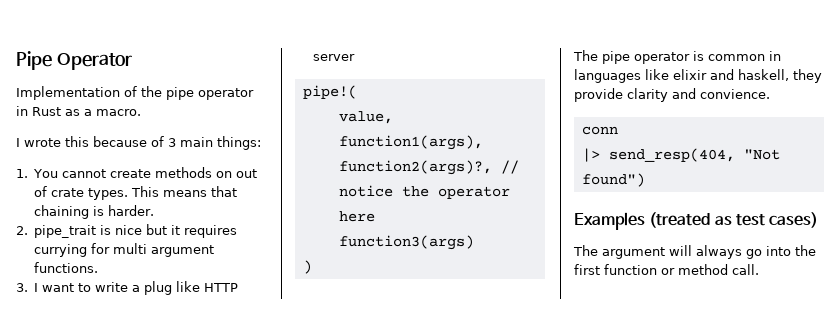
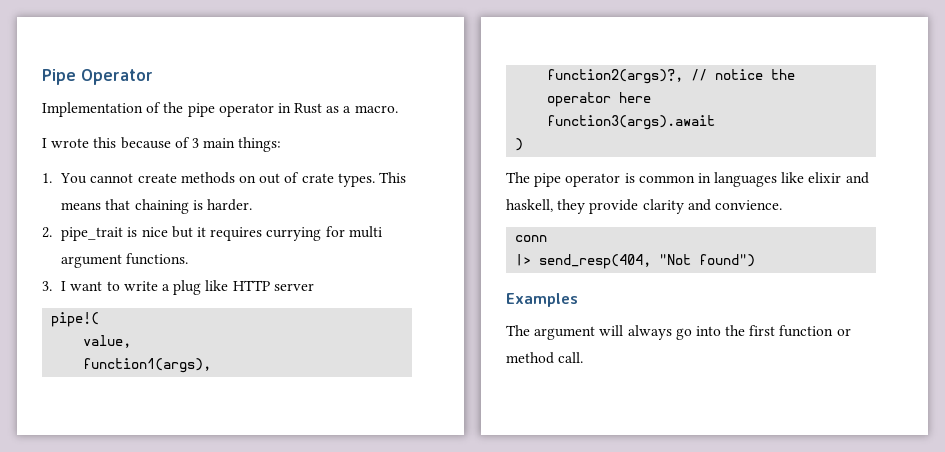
[338,235,474,250] function3(args) -> [547,115,716,130] function3(args).await
[649,212,819,228] (treated as test cases) -> (578, 300) none

